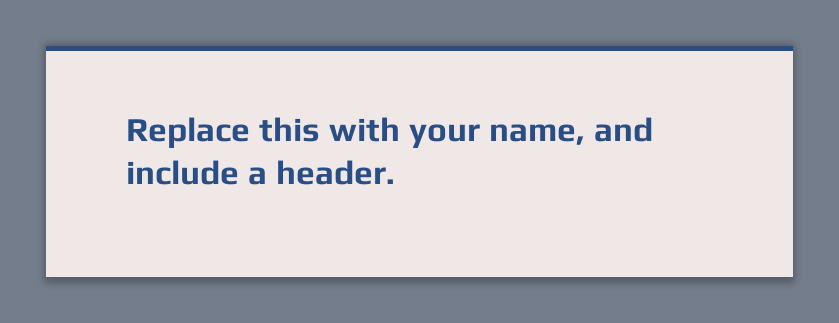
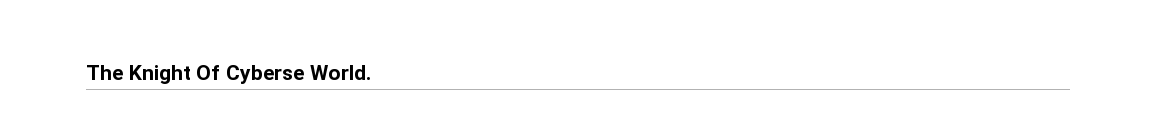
[126,117,654,148] [126,160,396,185] Replace this with your name, and include a header. -> [86,65,371,84] The Knight Of Cyberse World.

